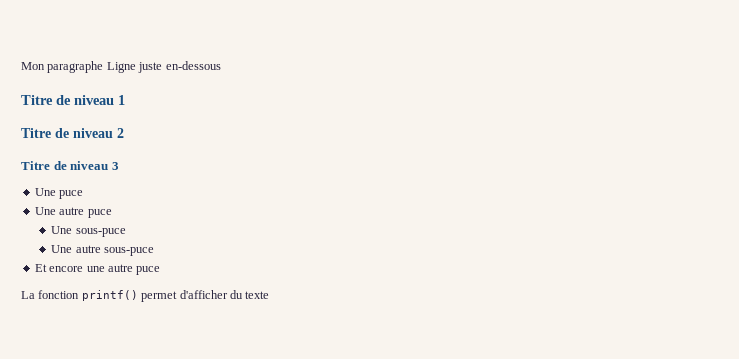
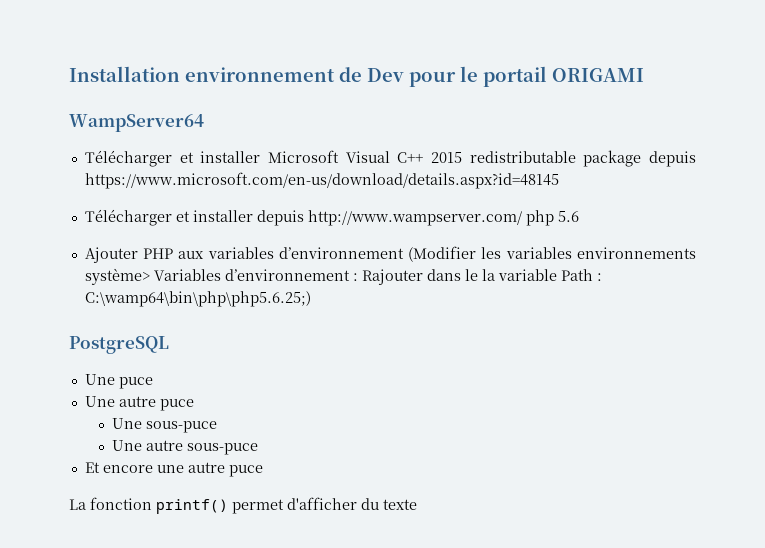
[21,61,221,73] [21,95,125,105] [21,128,124,138] [21,161,119,170] Mon paragraphe Ligne juste en-dessous // Titre de niveau 1 // Titre de niveau 2 // Titre de niveau 3 -> [69,66,644,87] [69,114,204,132] [84,150,696,167] [84,172,559,189] [84,209,579,226] [84,246,696,263] [84,268,602,285] [84,291,311,307] [69,336,169,354] Installation environnement de Dev pour le portail ORIGAMI // WampServer64 // Télécharger et installer Microsoft Visual C++ 2015 redistributable package depuis https://www.microsoft.com/en-us/download/details.aspx?id=48145 // Télécharger et installer depuis http://www.wampserver.com/ php 5.6 // Ajouter PHP aux variables d’environnement (Modifier les variables environnements système> Variables d’environnement : Rajouter dans le la variable Path : C:\wamp64\bin\php\php5.6.25;) // PostgreSQL

